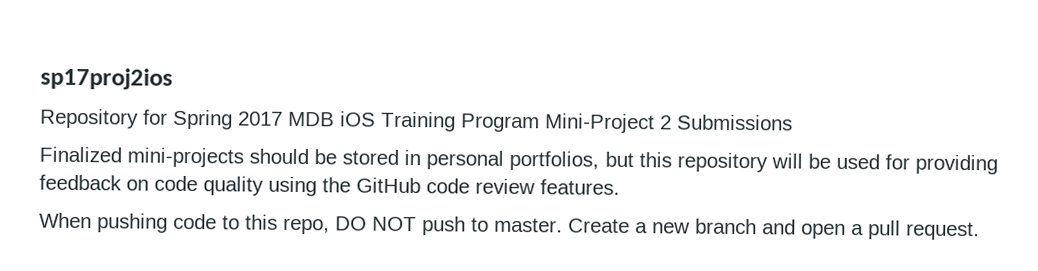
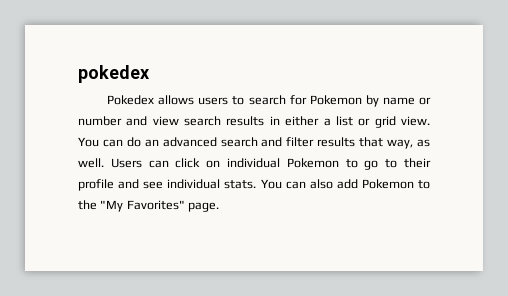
[40,67,173,90] [40,108,793,134] [39,146,999,175] [39,174,620,197] [39,212,980,241] sp17proj2ios // Repository for Spring 2017 MDB iOS Training Program Mini-Project 2 Submissions // Finalized mini-projects should be stored in personal portfolios, but this repository will be used for providing feedback on code quality using the GitHub code review features. // When pushing code to this repo, DO NOT push to master. Create a new branch and open a pull request. -> [78,65,150,83] [107,95,432,107] [78,116,431,128] [78,137,431,149] [78,158,432,170] [78,179,431,191] [78,200,220,212] pokedex // Pokedex allows users to search for Pokemon by name or number and view search results in either a list or grid view. You can do an advanced search and filter results that way, as well. Users can click on individual Pokemon to go to their profile and see individual stats. You can also add Pokemon to the "My Favorites" page.

